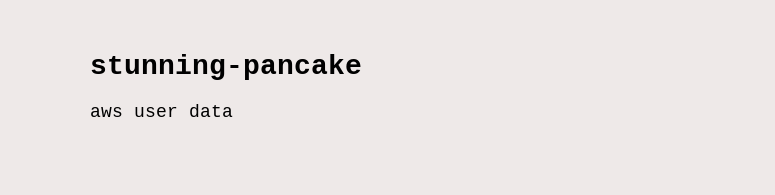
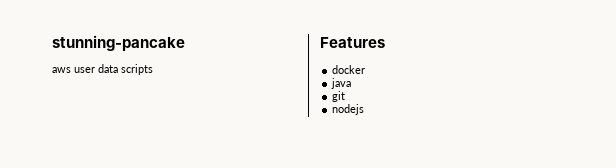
(233, 110) none -> [121,64,153,75] [320,37,385,48] [332,65,366,74] [331,78,352,89] [332,91,346,102] [332,104,365,115] scripts // Features // docker // java // git // nodejs

